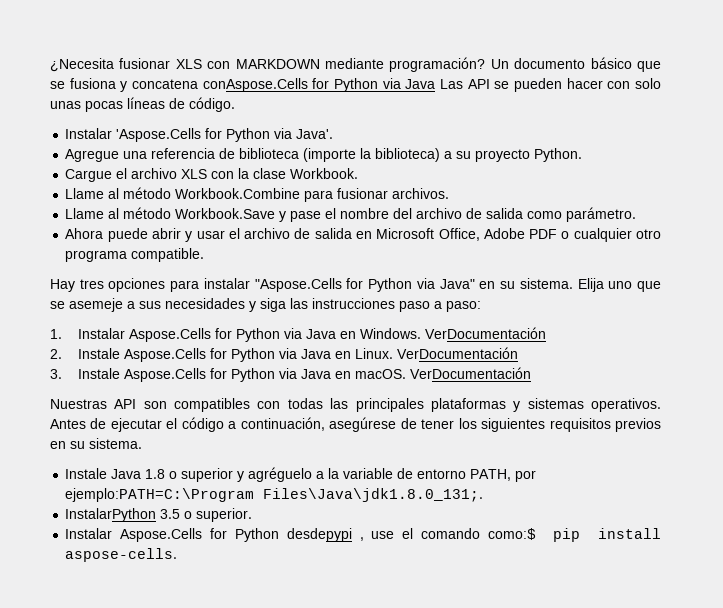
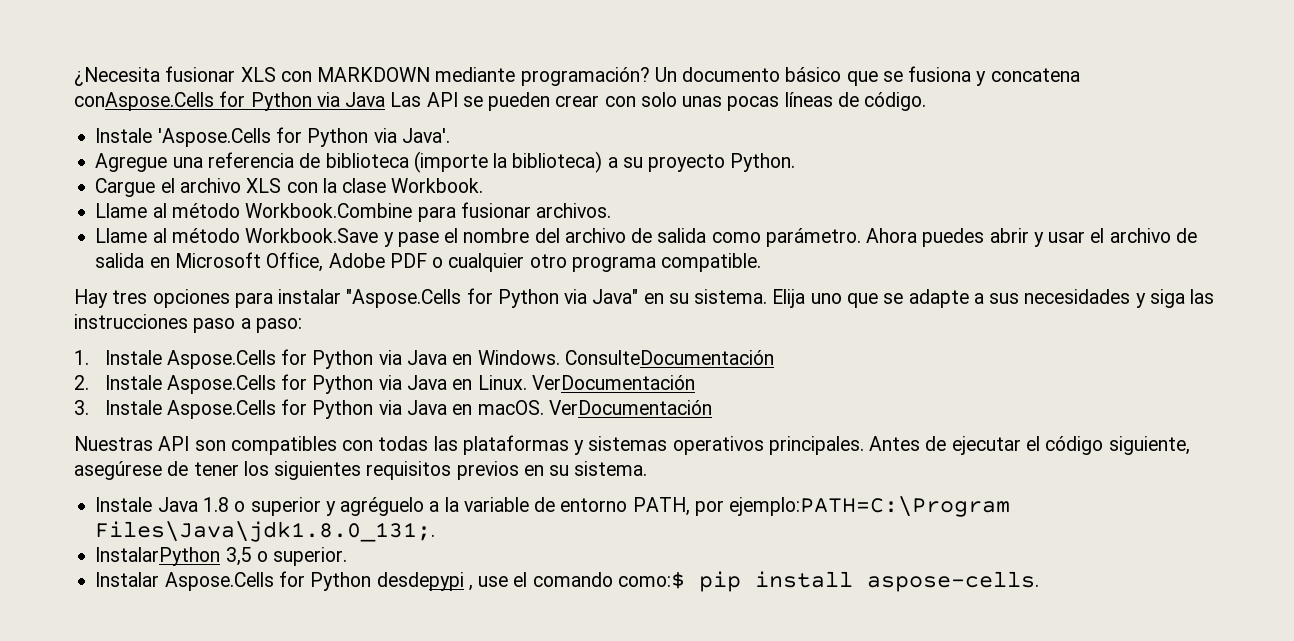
[566,78,603,89] hacer -> [555,95,600,107] crear
[65,128,113,139] Instalar -> [95,128,153,143] Instale
[65,228,148,242] // Ahora puede -> [866,228,985,247] Ahora puedes
[69,298,123,312] asemeje -> [908,289,969,308] adapte
[77,328,125,339] Instalar -> [104,350,162,365] Instale
[424,327,546,339] VerDocumentación -> [564,350,774,365] ConsulteDocumentación
[355,398,424,412] principales -> (458, 443) none
[591,398,662,412] operativos. -> [672,436,864,455] operativos principales.
[228,417,325,431] a continuación, -> [1108,436,1190,455] siguiente,
[160,509,181,519] 3.5 -> [225,547,252,566] 3,5

